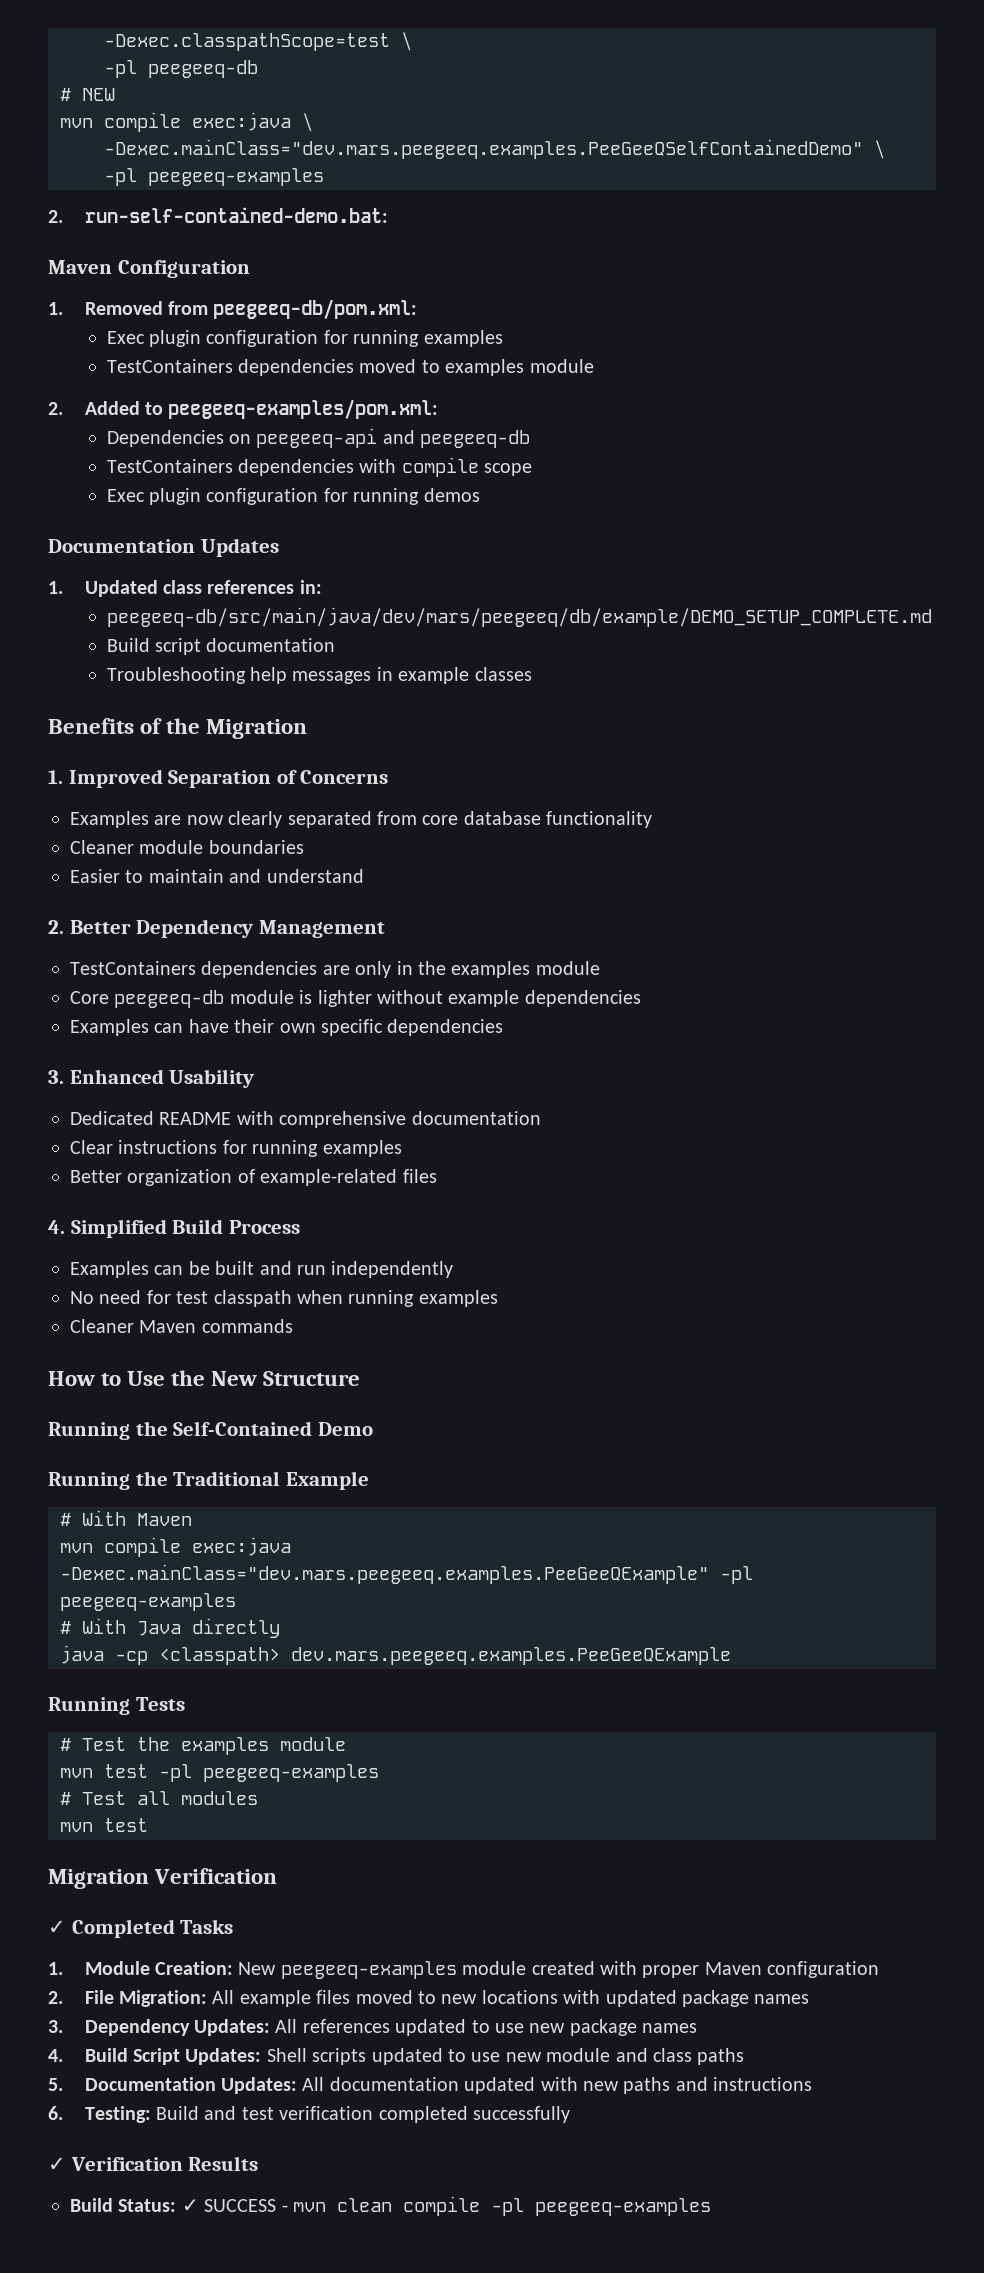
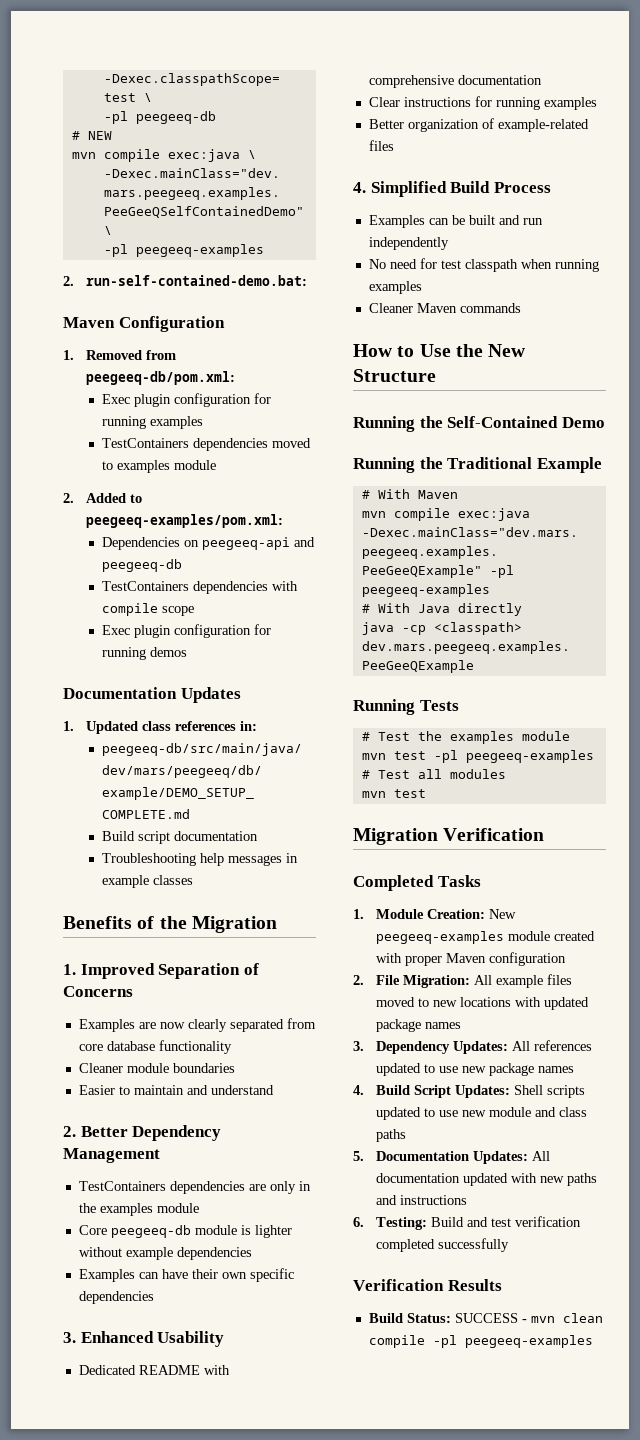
[48,1920,66,1934] ✓ -> (545, 834) none
[48,2157,66,2171] ✓ -> (509, 1245) none
[181,2199,199,2212] ✓ -> (451, 1318) none

